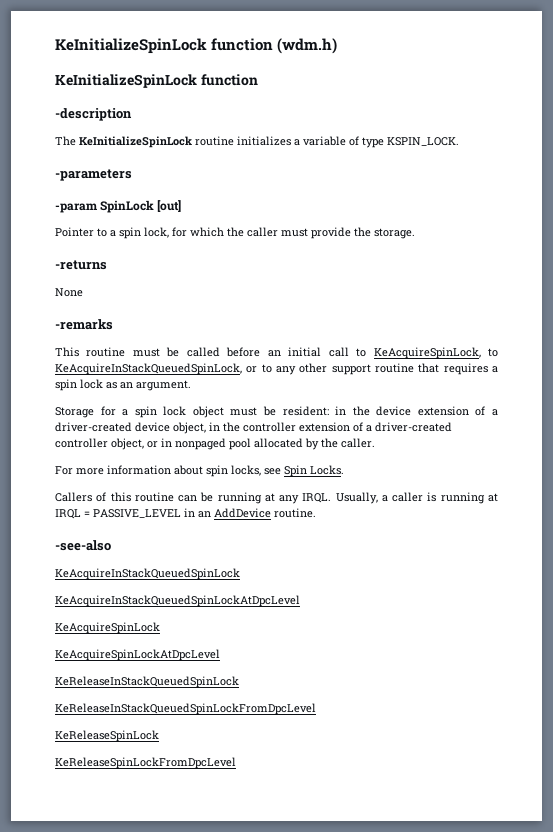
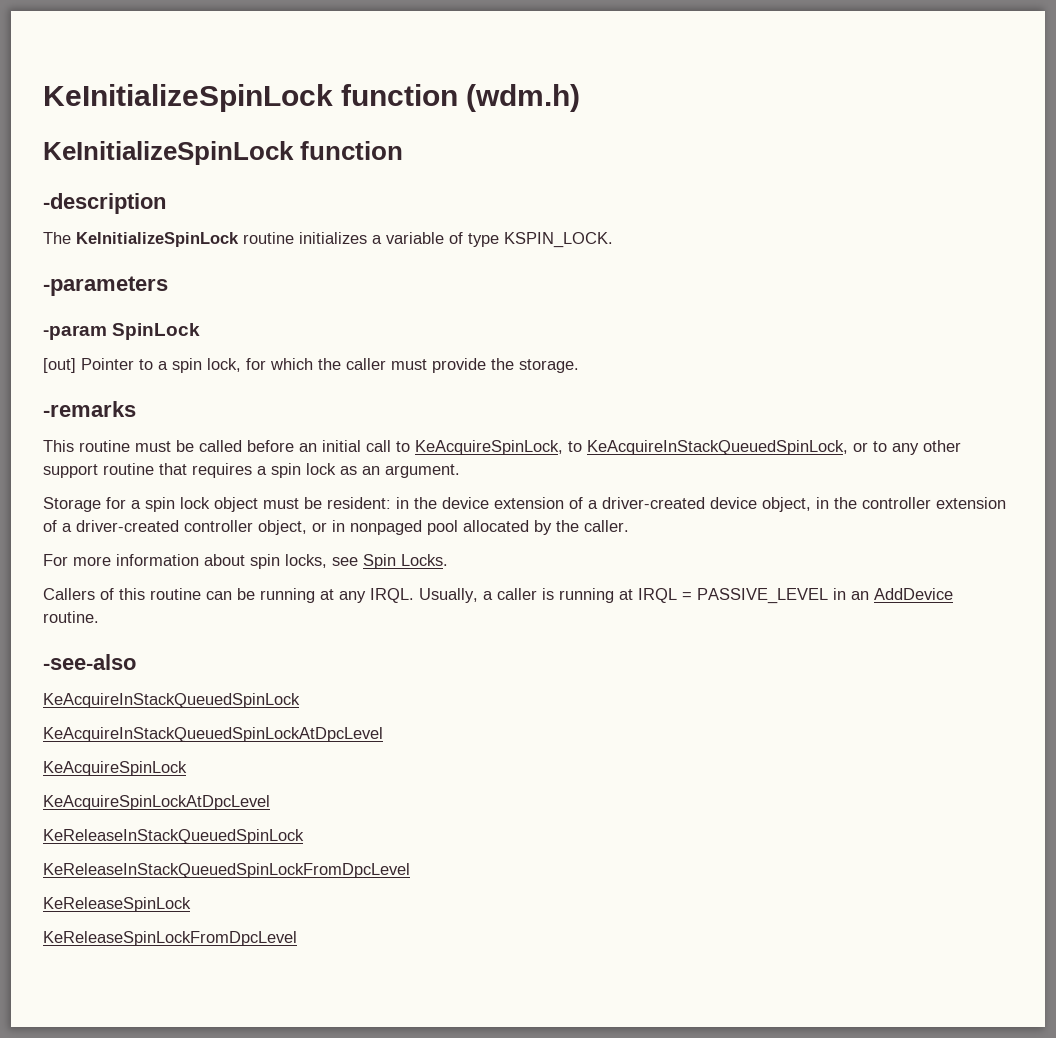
(155, 206) none -> (201, 331) //
(182, 206) // -> (76, 365) none
[55,260,107,270] [55,288,83,297] // -returns // None -> (579, 366) none

